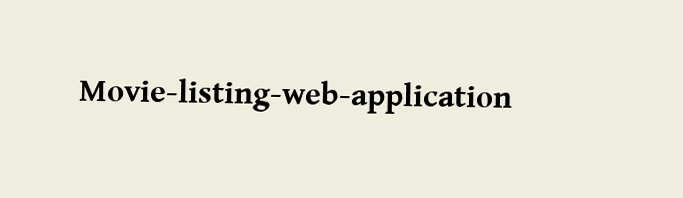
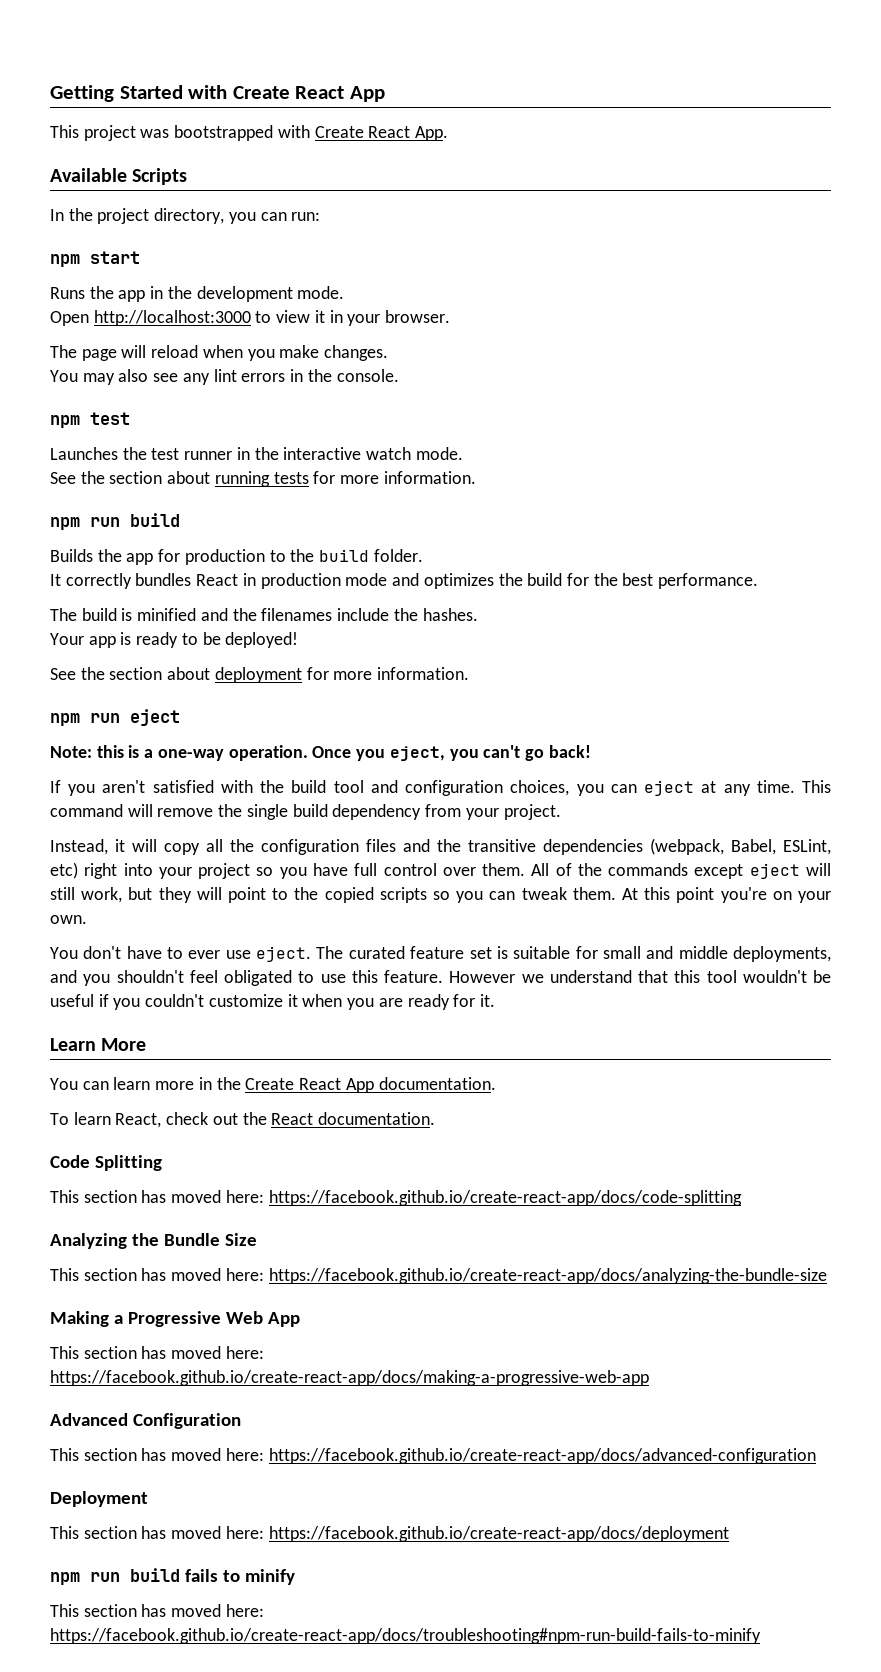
[78,76,513,116] Movie-listing-web-application -> [50,85,385,102] [50,125,449,141] [50,168,188,185] [50,208,321,224] [50,251,140,267] [50,286,345,302] [50,310,451,326] [50,345,389,361] [50,369,399,385] [50,412,130,428] [50,447,463,460] [50,471,476,487] [50,513,180,530] [50,549,423,565] [50,573,759,589] [50,608,478,621] [50,632,299,648] [50,667,470,683] [50,709,180,726] [50,745,591,761] [50,780,832,796] [50,804,561,820] [50,838,831,855] [50,862,832,879] [50,887,832,903] [50,915,87,924] [50,946,832,962] [50,970,831,986] [50,994,495,1010] [50,1038,147,1051] [50,1077,496,1093] [50,1112,436,1128] [50,1155,162,1171] [50,1190,742,1206] [50,1233,257,1249] [50,1268,827,1284] [50,1311,300,1327] [50,1346,264,1359] [50,1370,649,1386] [50,1413,241,1429] [50,1448,816,1464] [50,1491,148,1507] [50,1526,729,1542] [50,1568,295,1585] [50,1604,264,1617] [50,1628,761,1644] Getting Started with Create React App // This project was bootstrapped with Create React App. // Available Scripts // In the project directory, you can run: // npm start // Runs the app in the development mode. // Open http://localhost:3000 to view it in your browser. // The page will reload when you make changes. // You may also see any lint errors in the console. // npm test // Launches the test runner in the interactive watch mode. // See the section about running tests for more information. // npm run build // Builds the app for production to the build folder. // It correctly bundles React in production mode and optimizes the build for the best performance. // The build is minified and the filenames include the hashes. // Your app is ready to be deployed! // See the section about deployment for more information. // npm run eject // Note: this is a one-way operation. Once you eject, you can't go back! // If you aren't satisfied with the build tool and configuration choices, you can eject at any time. This command will remove the single build dependency from your project. // Instead, it will copy all the configuration files and the transitive dependencies (webpack, Babel, ESLint, etc) right into your project so you have full control over them. All of the commands except eject will still work, but they will point to the copied scripts so you can tweak them. At this point you're on your own. // You don't have to ever use eject. The curated feature set is suitable for small and middle deployments, and you shouldn't feel obligated to use this feature. However we understand that this tool wouldn't be useful if you couldn't customize it when you are ready for it. // Learn More // You can learn more in the Create React App documentation. // To learn React, check out the React documentation. // Code Splitting // This section has moved here: https://facebook.github.io/create-react-app/docs/code-splitting // Analyzing the Bundle Size // This section has moved here: https://facebook.github.io/create-react-app/docs/analyzing-the-bundle-size // Making a Progressive Web App // This section has moved here: https://facebook.github.io/create-react-app/docs/making-a-progressive-web-app // Advanced Configuration // This section has moved here: https://facebook.github.io/create-react-app/docs/advanced-configuration // Deployment // This section has moved here: https://facebook.github.io/create-react-app/docs/deployment // npm run build fails to minify // This section has moved here: https://facebook.github.io/create-react-app/docs/troubleshooting#npm-run-build-fails-to-minify

